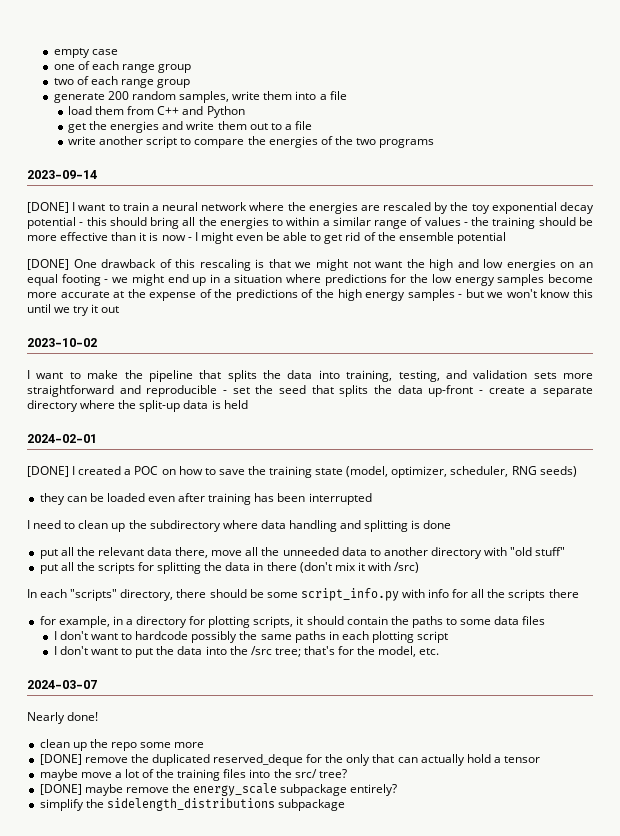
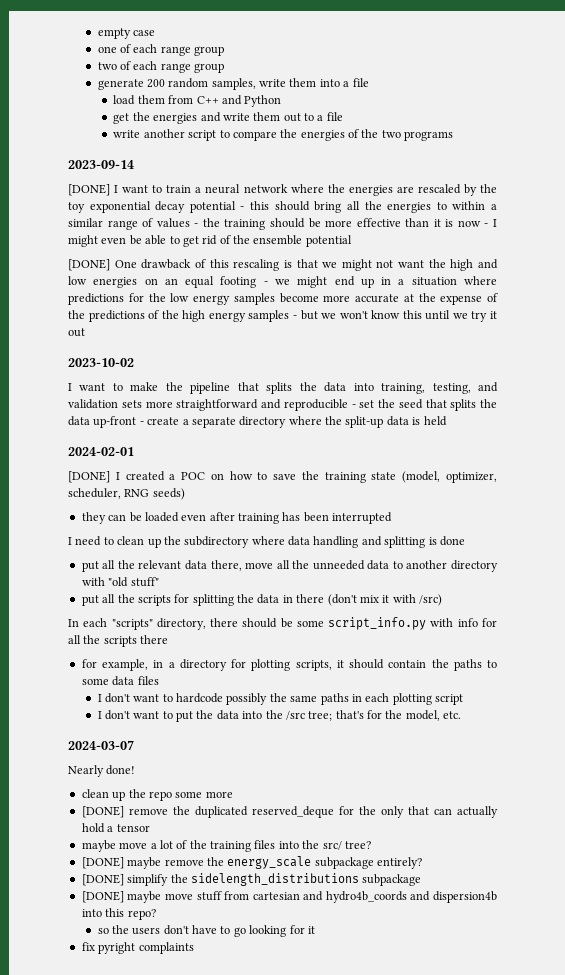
(398, 790) none -> [81,874,124,886] [DONE]
(345, 805) none -> [81,891,497,903] [81,908,156,920] [97,925,315,937] [81,942,194,954] // [DONE] maybe move stuff from cartesian and hydro4b_coords and dispersion4b into this repo? // so the users don't have to go looking for it // fix pyright complaints

